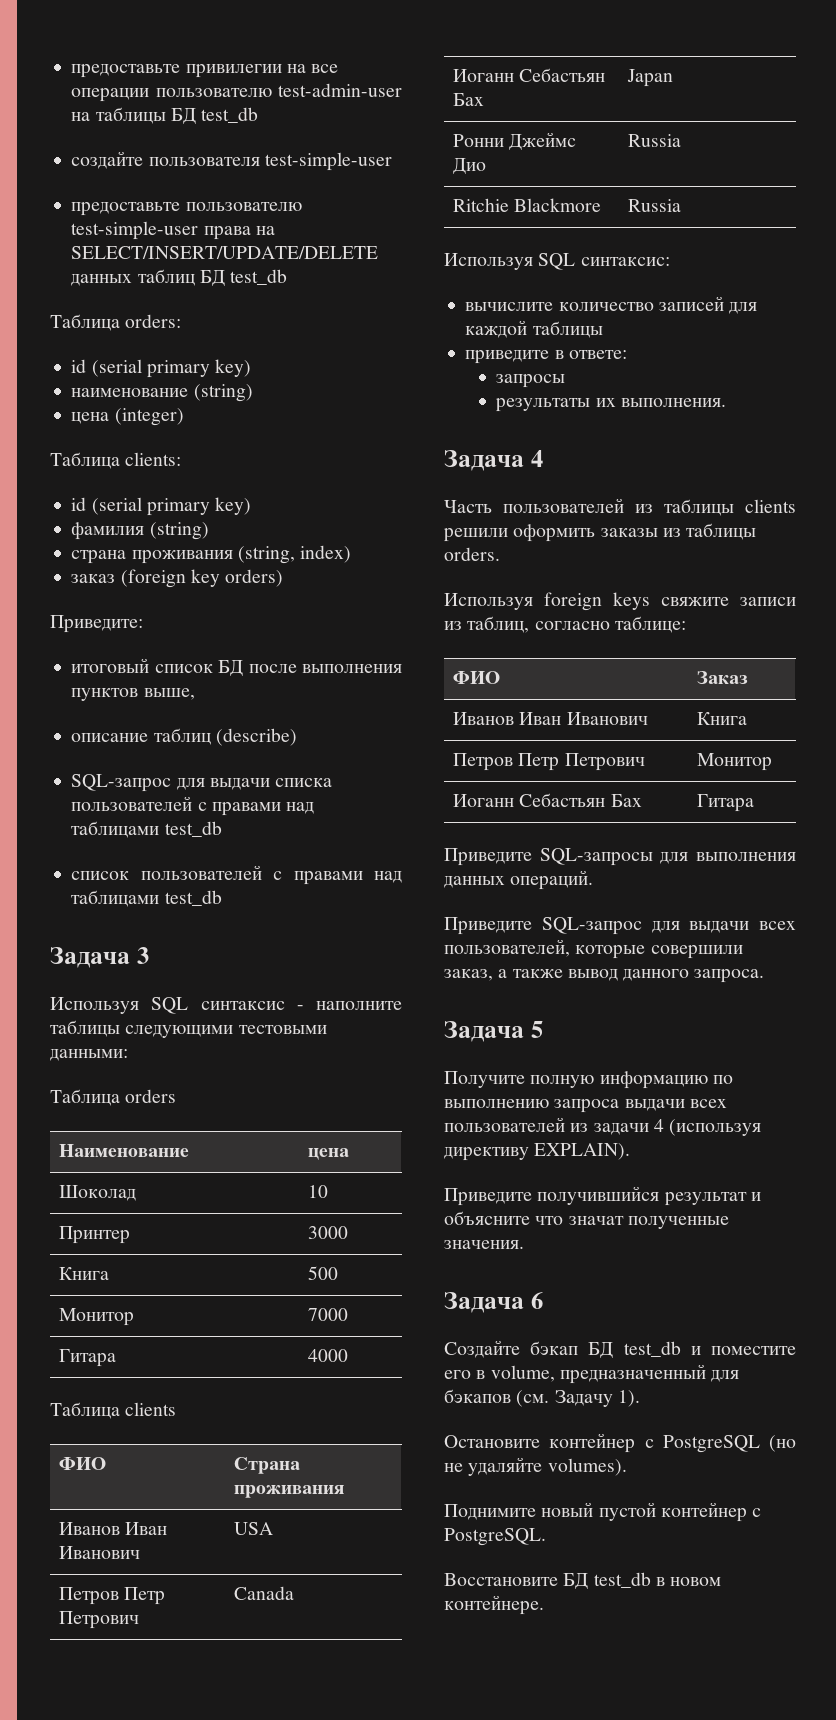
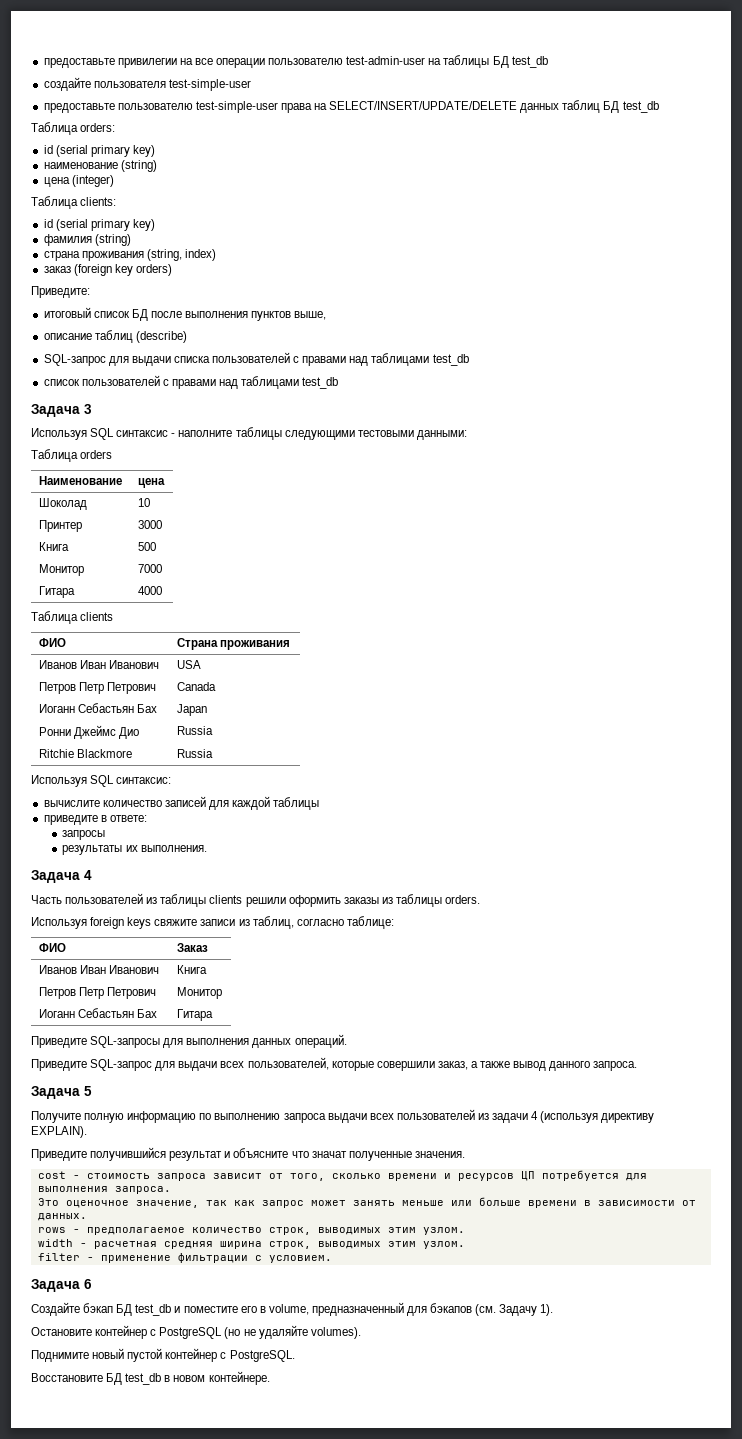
(524, 1244) none -> [37,1170,647,1181] [37,1186,171,1194] [37,1197,696,1208] [37,1213,87,1221] [37,1227,465,1235] [37,1239,465,1249] [37,1253,332,1263] // cost - стоимость запроса зависит от того, сколько времени и ресурсов ЦП потребуется для выполнения запроса. // Это оценочное значение, так как запрос может занять меньше или больше времени в зависимости от данных. // rows - предполагаемое количество строк, выводимых этим узлом. // width - расчетная средняя ширина строк, выводимых этим узлом. // filter - применение фильтрации с условием.

